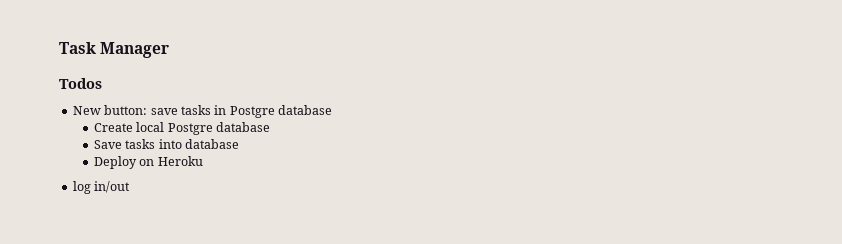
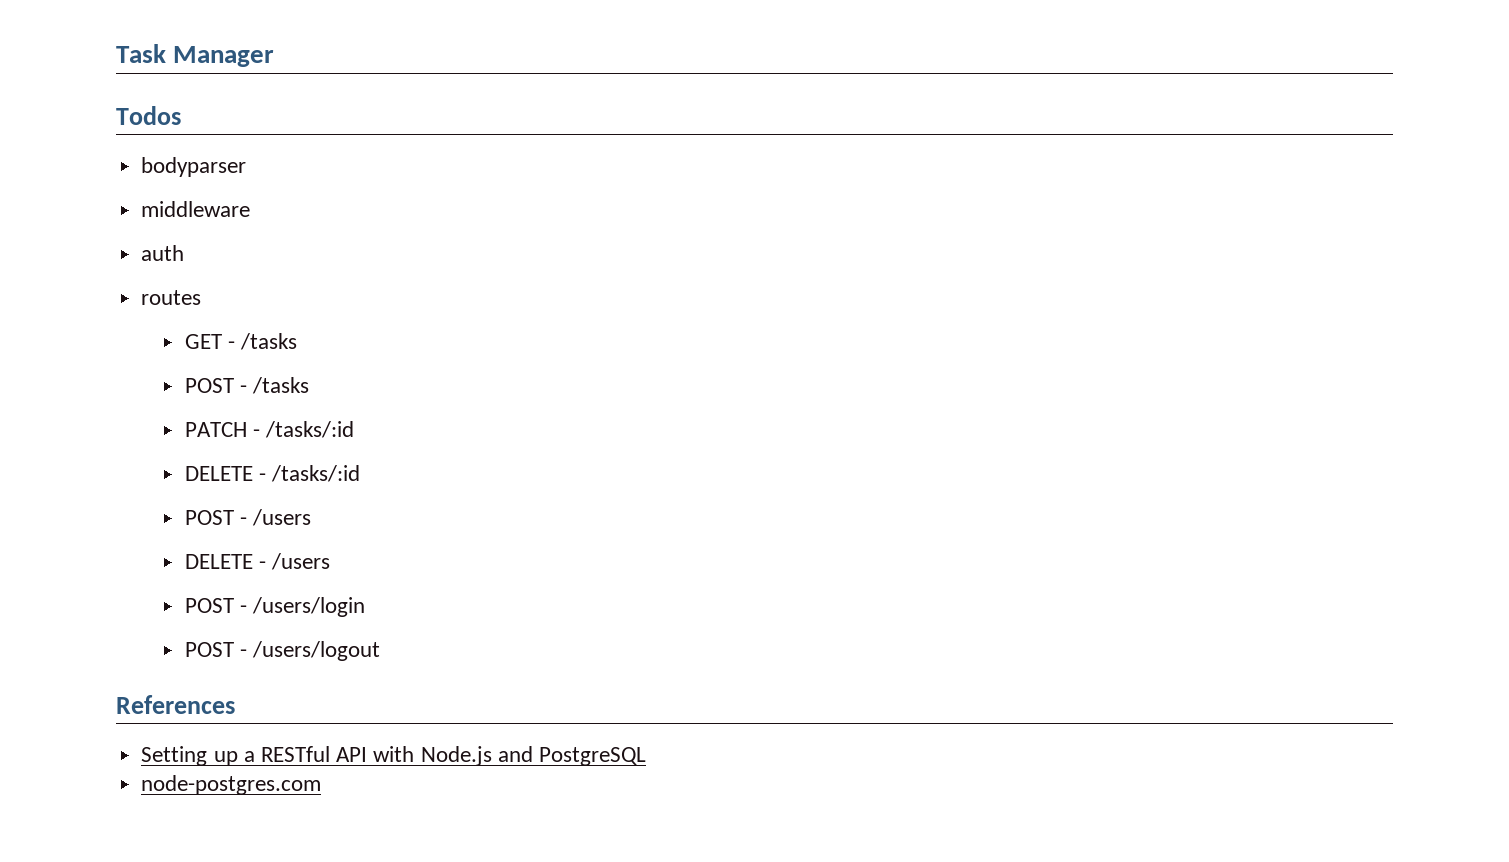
[72,105,332,118] [93,122,270,135] [93,139,239,149] [93,156,203,169] [72,181,131,194] New button: save tasks in Postgre database // Create local Postgre database // Save tasks into database // Deploy on Heroku // log in/out -> [141,157,247,177] [141,201,251,217] [141,245,185,261] [141,290,202,305] [185,333,298,350] [185,377,310,394] [185,421,355,438] [185,465,361,482] [185,509,312,526] [185,553,331,570] [185,597,366,617] [185,641,381,661] [116,695,235,714] [141,746,646,766] [141,775,322,795] bodyparser // middleware // auth // routes // GET - /tasks // POST - /tasks // PATCH - /tasks/:id // DELETE - /tasks/:id // POST - /users // DELETE - /users // POST - /users/login // POST - /users/logout // References // Setting up a RESTful API with Node.js and PostgreSQL // node-postgres.com

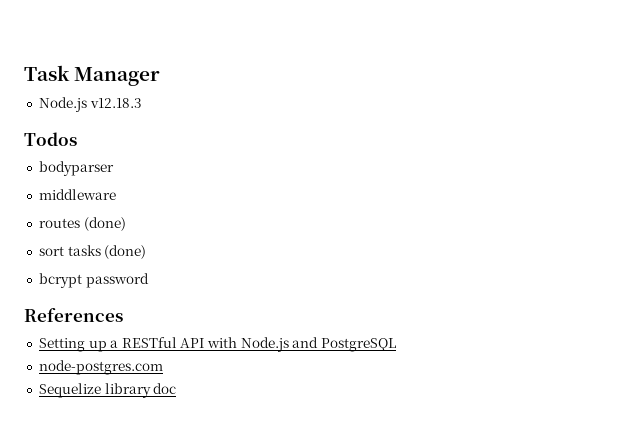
(275, 56) none -> [38,97,142,112] // Node.js v12.18.3
[141,245,185,261] [141,290,202,305] [185,333,298,350] [185,377,310,394] [185,421,355,438] [185,465,361,482] [185,509,312,526] [185,553,331,570] [185,597,366,617] [185,641,381,661] auth // routes // GET - /tasks // POST - /tasks // PATCH - /tasks/:id // DELETE - /tasks/:id // POST - /users // DELETE - /users // POST - /users/login // POST - /users/logout -> [38,217,126,231] [38,245,147,259] [38,273,149,288] routes (done) // sort tasks (done) // bcrypt password
(322, 785) none -> [38,383,177,398] // Sequelize library doc

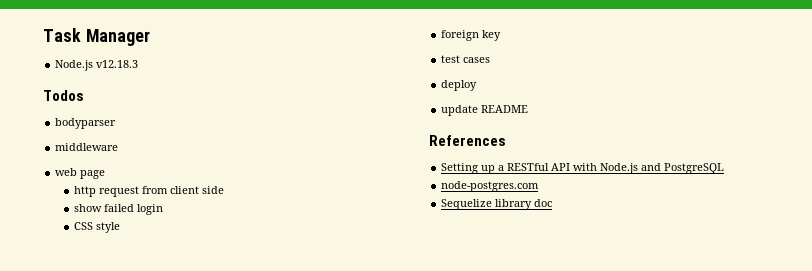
[38,217,126,231] [38,245,147,259] [38,273,149,288] routes (done) // sort tasks (done) // bcrypt password -> [55,168,106,179] [74,186,225,197] [74,204,164,215] [74,222,121,233] [441,30,502,41] [441,55,491,63] [441,80,478,91] [441,105,529,116] web page // http request from client side // show failed login // CSS style // foreign key // test cases // deploy // update README

